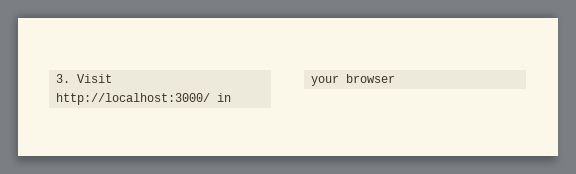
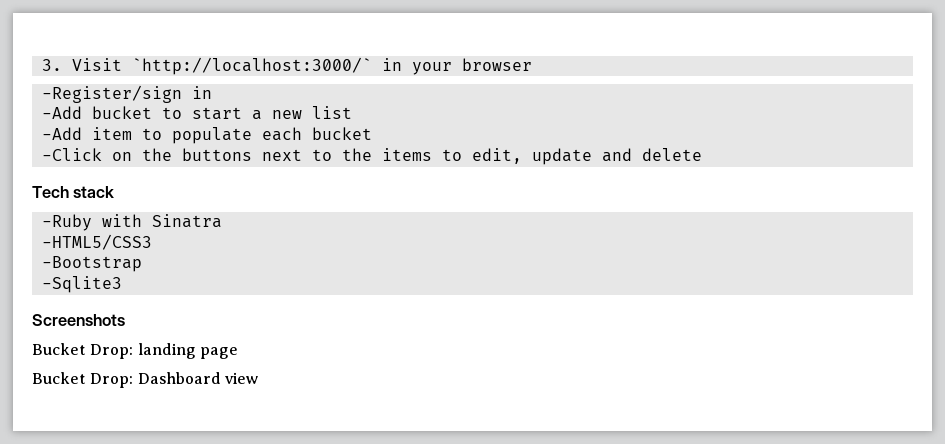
[55,93,210,105] http://localhost:3000/ -> [131,57,372,75] `http://localhost:3000/`
(395, 78) none -> [41,85,212,103] [41,106,352,120] [41,127,372,144] [41,148,702,165] [32,186,115,198] [41,214,222,231] [41,234,152,250] [41,256,142,272] [41,276,122,293] [32,314,125,326] [32,343,238,359] [32,372,258,388] // -Register/sign in // -Add bucket to start a new list // -Add item to populate each bucket // -Click on the buttons next to the items to edit, update and delete // Tech stack // -Ruby with Sinatra // -HTML5/CSS3 // -Bootstrap // -Sqlite3 // Screenshots // Bucket Drop: landing page // Bucket Drop: Dashboard view

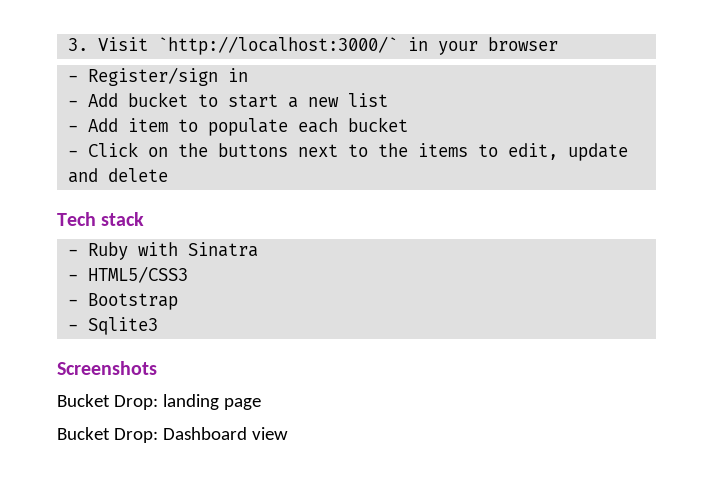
[41,85,182,103] -Register/sign -> [68,67,219,86] - Register/sign
[41,106,82,119] -Add -> [68,93,119,107] - Add
[41,127,82,140] -Add -> [68,118,119,132] - Add
[41,148,102,161] -Click -> [68,142,139,157] - Click
[41,214,92,231] -Ruby -> [68,242,129,260] - Ruby
[41,234,152,250] [41,256,142,272] [41,276,122,293] -HTML5/CSS3 // -Bootstrap // -Sqlite3 -> [68,266,189,283] [68,293,179,310] [68,317,159,335] - HTML5/CSS3 // - Bootstrap // - Sqlite3

